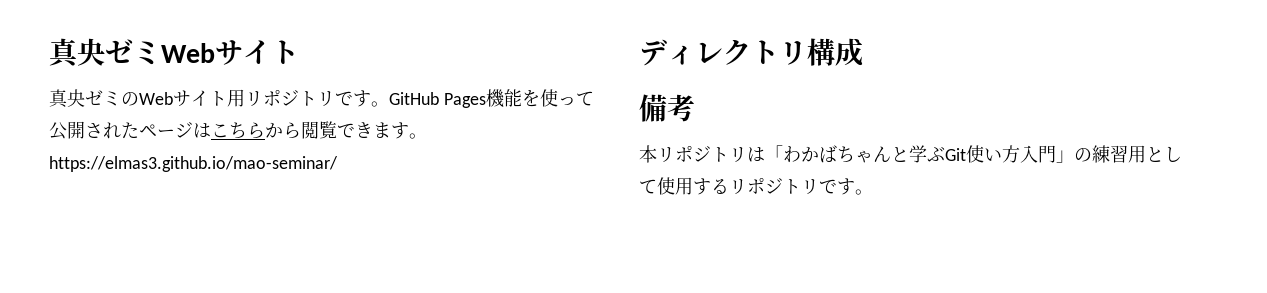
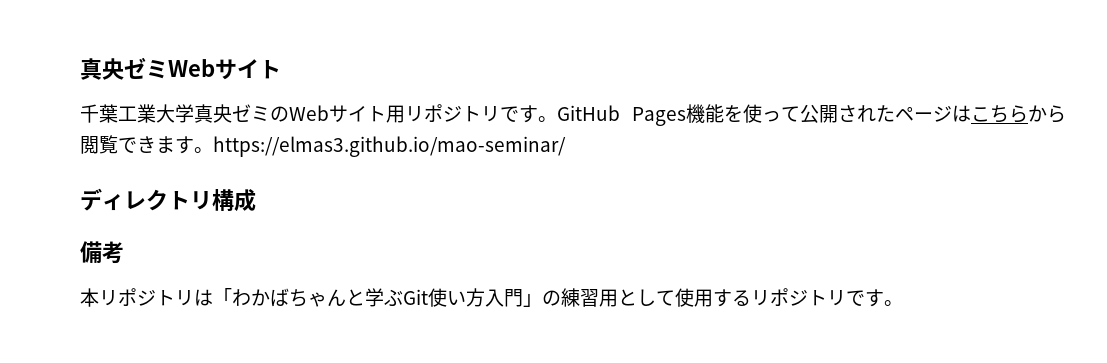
(299, 52) none -> [80,104,194,123] 千葉工業大学

